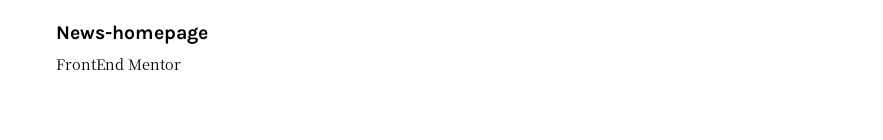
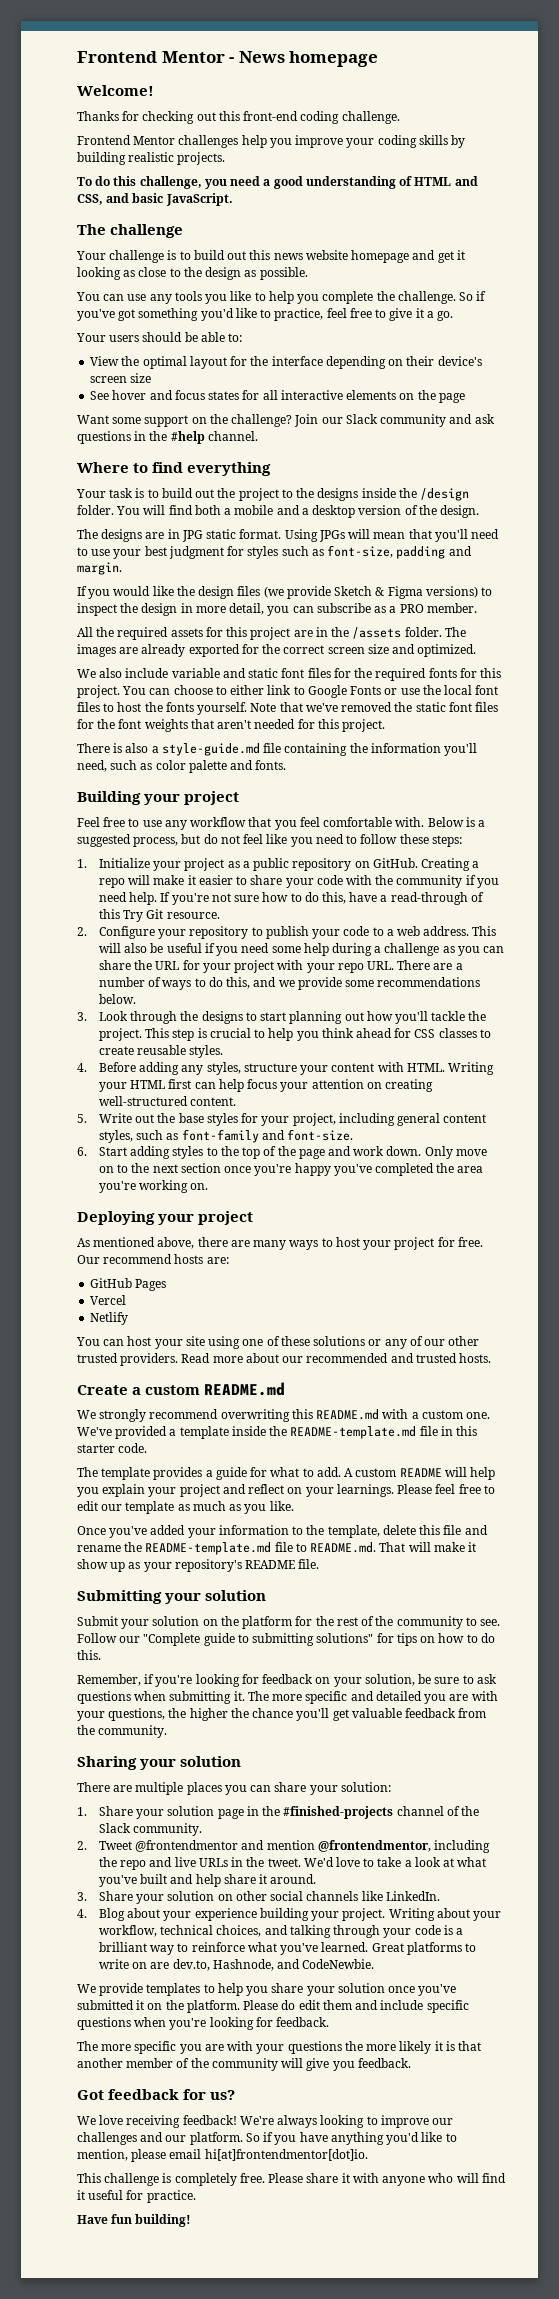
[56,25,208,44] [56,58,181,70] News-homepage // FrontEnd Mentor -> [77,51,379,67] [77,85,154,96] [77,111,400,124] [77,135,466,148] [77,152,226,165] [77,176,478,189] [77,193,233,206] [77,224,184,238] [76,250,465,263] [77,267,308,280] [76,291,487,304] [77,308,454,321] [76,332,243,342] [90,356,482,369] [90,373,152,383] [90,390,465,403] [77,414,495,427] [77,431,258,444] [77,462,272,476] [76,488,470,501] [77,505,480,518] [77,529,500,542] [77,545,472,559] [77,562,122,575] [77,586,493,599] [77,603,477,616] [77,627,466,640] [77,644,477,657] [77,668,502,681] [77,685,499,698] [77,702,499,715] [77,719,386,732] [77,743,478,756] [77,760,287,773] [77,791,240,805] [77,817,486,830] [77,834,462,847] [77,858,480,871] [98,875,499,888] [98,892,484,905] [98,909,220,922] [77,926,497,939] [98,943,505,956] [98,960,463,973] [98,977,481,990] [98,994,136,1004] [77,1011,487,1024] [98,1028,491,1041] [98,1045,224,1058] [77,1062,494,1075] [98,1079,433,1092] [98,1096,237,1106] [77,1113,487,1126] [98,1129,354,1143] [77,1146,487,1159] [98,1163,484,1176] [98,1180,209,1193] [77,1211,254,1225] [77,1237,483,1250] [77,1254,229,1264] [90,1278,167,1291] [90,1295,127,1305] [90,1312,129,1325] [76,1336,480,1349] [77,1353,492,1366] [77,1382,286,1396] [77,1409,491,1422] [77,1426,478,1439] [77,1443,148,1453] [77,1467,496,1480] [77,1484,495,1497] [77,1501,294,1514] [77,1525,488,1538] [77,1542,477,1555] [77,1559,320,1572] [77,1590,267,1604] [77,1616,501,1629] [77,1633,495,1646] [77,1650,101,1660] [77,1674,497,1687] [77,1691,498,1704] [77,1708,487,1721] [77,1725,168,1738] [77,1756,242,1770] [77,1782,391,1795] [77,1806,479,1819] [98,1823,203,1836] [77,1840,491,1853] [98,1857,487,1870] [98,1874,317,1887] [77,1891,440,1904] [77,1908,501,1921] [98,1925,463,1938] [98,1942,476,1955] [98,1959,375,1971] [77,1983,457,1996] [77,2000,469,2013] [77,2017,330,2030] [77,2041,482,2054] [77,2058,411,2071] [77,2089,236,2100] [77,2115,454,2128] [77,2132,457,2145] [77,2149,368,2162] [77,2173,506,2186] [77,2190,196,2203] [77,2214,192,2227] Frontend Mentor - News homepage // Welcome! // Thanks for checking out this front-end coding challenge. // Frontend Mentor challenges help you improve your coding skills by building realistic projects. // To do this challenge, you need a good understanding of HTML and CSS, and basic JavaScript. // The challenge // Your challenge is to build out this news website homepage and get it looking as close to the design as possible. // You can use any tools you like to help you complete the challenge. So if you've got something you'd like to practice, feel free to give it a go. // Your users should be able to: // View the optimal layout for the interface depending on their device's screen size // See hover and focus states for all interactive elements on the page // Want some support on the challenge? Join our Slack community and ask questions in the #help channel. // Where to find everything // Your task is to build out the project to the designs inside the /design folder. You will find both a mobile and a desktop version of the design. // The designs are in JPG static format. Using JPGs will mean that you'll need to use your best judgment for styles such as font-size, padding and margin. // If you would like the design files (we provide Sketch & Figma versions) to inspect the design in more detail, you can subscribe as a PRO member. // All the required assets for this project are in the /assets folder. The images are already exported for the correct screen size and optimized. // We also include variable and static font files for the required fonts for this project. You can choose to either link to Google Fonts or use the local font files to host the fonts yourself. Note that we've removed the static font files for the font weights that aren't needed for this project. // There is also a style-guide.md file containing the information you'll need, such as color palette and fonts. // Building your project // Feel free to use any workflow that you feel comfortable with. Below is a suggested process, but do not feel like you need to follow these steps: // 1. Initialize your project as a public repository on GitHub. Creating a repo will make it easier to share your code with the community if you need help. If you're not sure how to do this, have a read-through of this Try Git resource. // 2. Configure your repository to publish your code to a web address. This will also be useful if you need some help during a challenge as you can share the URL for your project with your repo URL. There are a number of ways to do this, and we provide some recommendations below. // 3. Look through the designs to start planning out how you'll tackle the project. This step is crucial to help you think ahead for CSS classes to create reusable styles. // 4. Before adding any styles, structure your content with HTML. Writing your HTML first can help focus your attention on creating well-structured content. // 5. Write out the base styles for your project, including general content styles, such as font-family and font-size. // 6. Start adding styles to the top of the page and work down. Only move on to the next section once you're happy you've completed the area you're working on. // Deploying your project // As mentioned above, there are many ways to host your project for free. Our recommend hosts are: // GitHub Pages // Vercel // Netlify // You can host your site using one of these solutions or any of our other trusted providers. Read more about our recommended and trusted hosts. // Create a custom README.md // We strongly recommend overwriting this README.md with a custom one. We've provided a template inside the README-template.md file in this starter code. // The template provides a guide for what to add. A custom README will help you explain your project and reflect on your learnings. Please feel free to edit our template as much as you like. // Once you've added your information to the template, delete this file and rename the README-template.md file to README.md. That will make it show up as your repository's README file. // Submitting your solution // Submit your solution on the platform for the rest of the community to see. Follow our "Complete guide to submitting solutions" for tips on how to do this. // Remember, if you're looking for feedback on your solution, be sure to ask questions when submitting it. The more specific and detailed you are with your questions, the higher the chance you'll get valuable feedback from the community. // Sharing your solution // There are multiple places you can share your solution: // 1. Share your solution page in the #finished-projects channel of the Slack community. // 2. Tweet @frontendmentor and mention @frontendmentor, including the repo and live URLs in the tweet. We'd love to take a look at what you've built and help share it around. // 3. Share your solution on other social channels like LinkedIn. // 4. Blog about your experience building your project. Writing about your workflow, technical choices, and talking through your code is a brilliant way to reinforce what you've learned. Great platforms to write on are dev.to, Hashnode, and CodeNewbie. // We provide templates to help you share your solution once you've submitted it on the platform. Please do edit them and include specific questions when you're looking for feedback. // The more specific you are with your questions the more likely it is that another member of the community will give you feedback. // Got feedback for us? // We love receiving feedback! We're always looking to improve our challenges and our platform. So if you have anything you'd like to mention, please email hi[at]frontendmentor[dot]io. // This challenge is completely free. Please share it with anyone who will find it useful for practice. // Have fun building!

